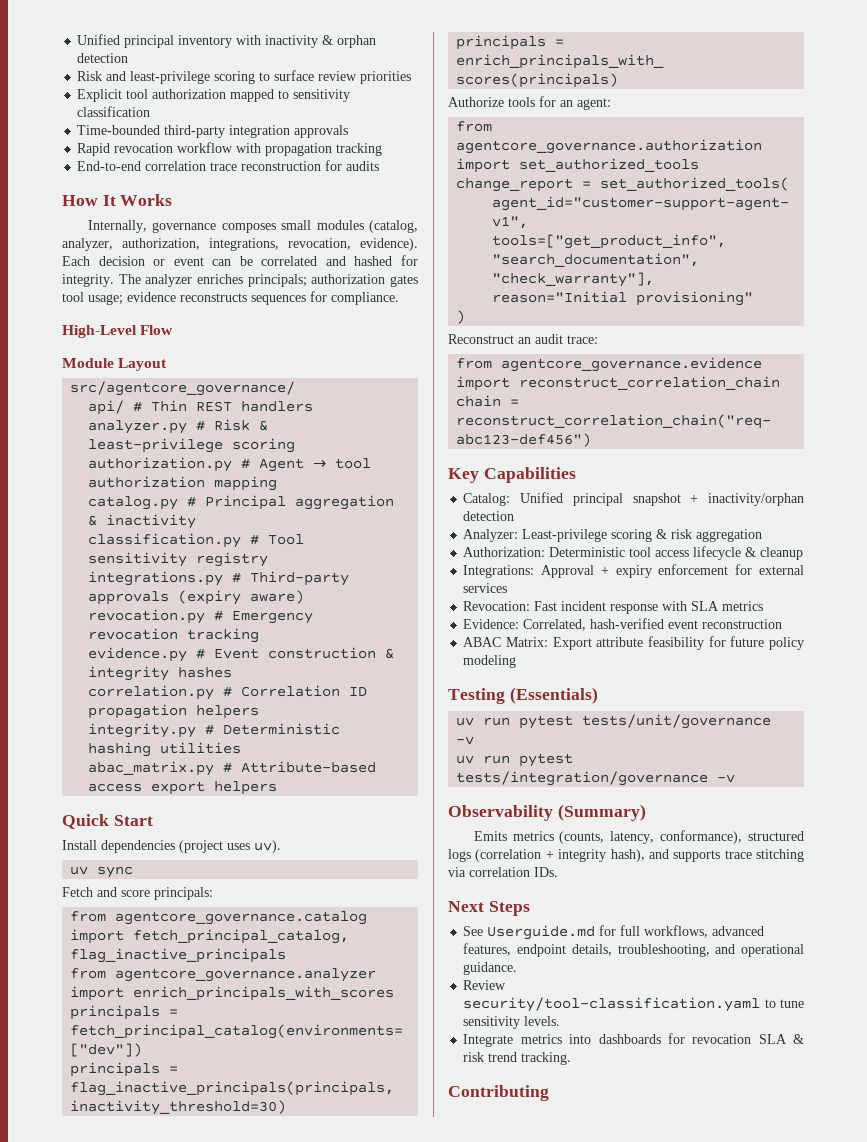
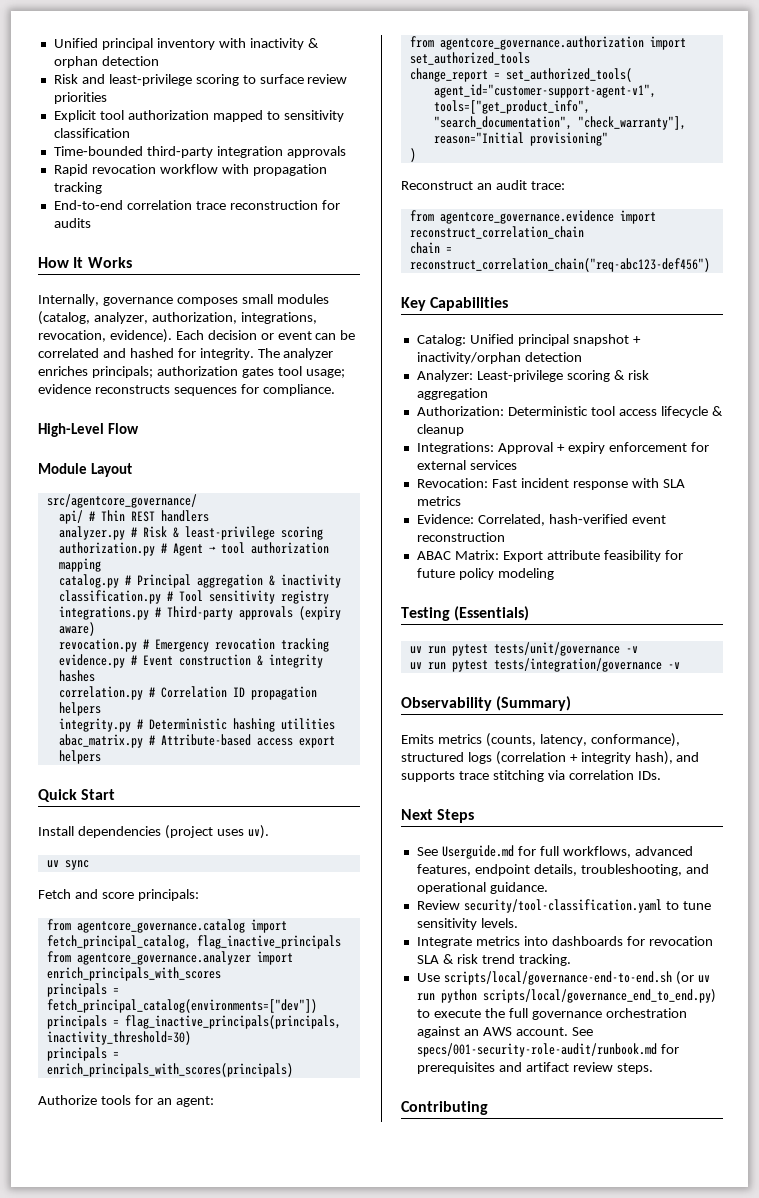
(572, 1058) none -> [416,971,710,985] [416,989,716,1003] [416,1008,687,1020] [416,1026,593,1038] [416,1043,679,1057] [416,1062,653,1074] // Use scripts/local/governance-end-to-end.sh (or uv run python scripts/local/governance_end_to_end.py) to execute the full governance orchestration against an AWS account. See specs/001-security-role-audit/runbook.md for prerequisites and artifact review steps.

